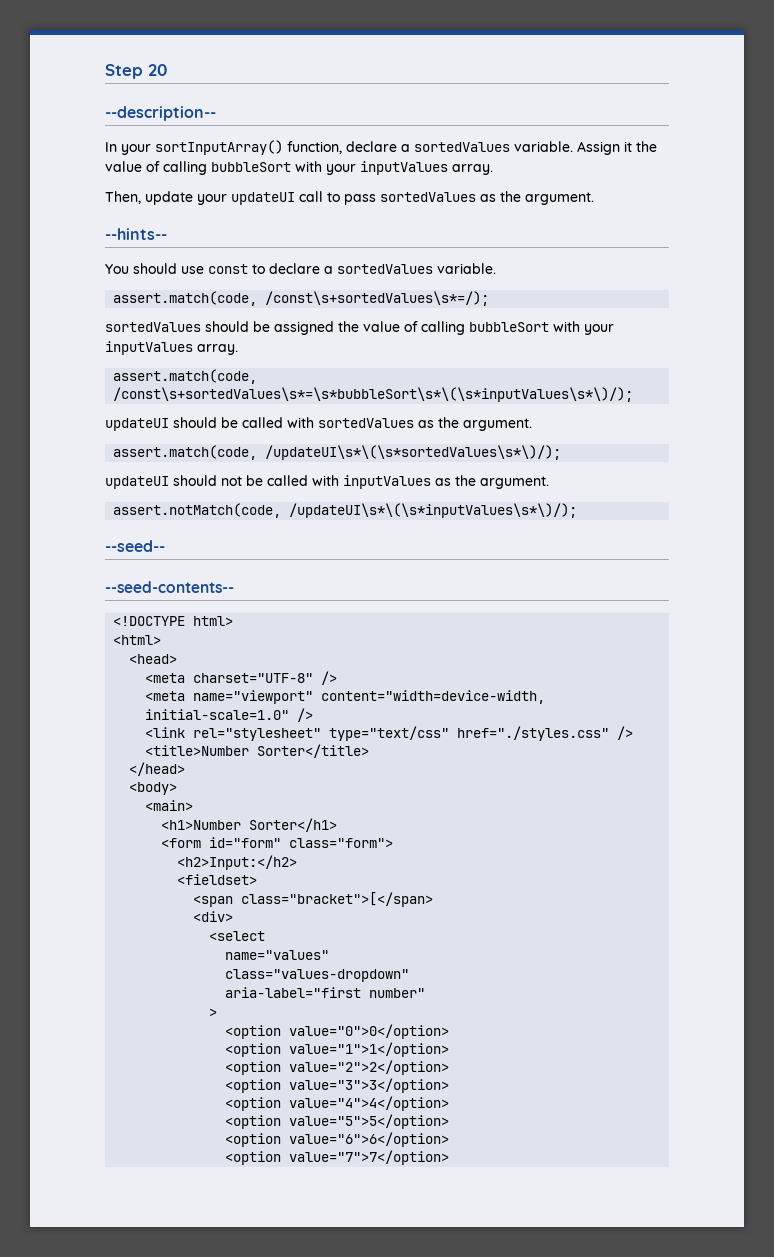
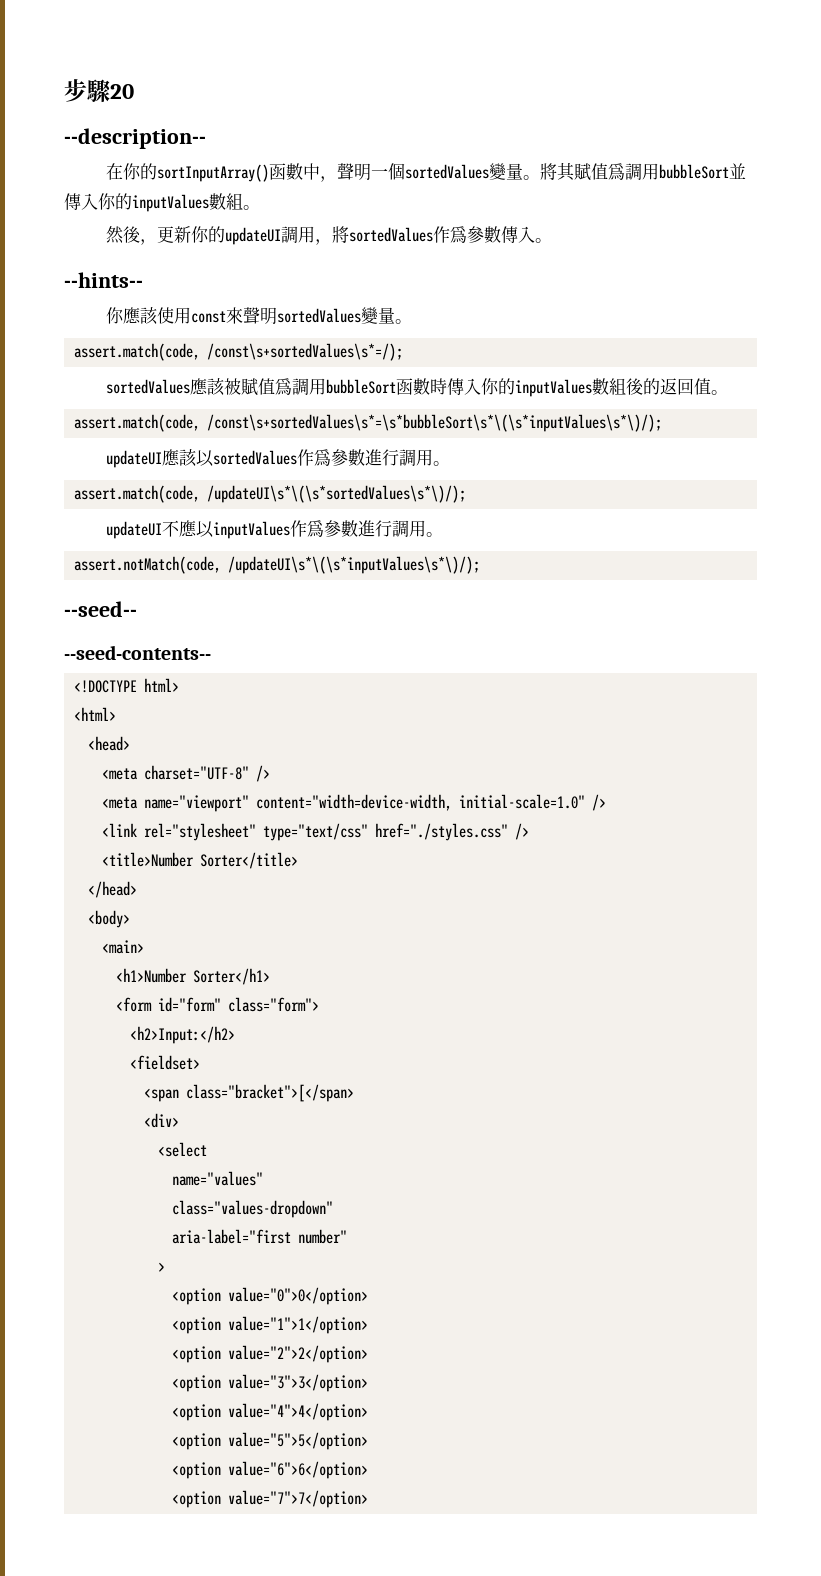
[105,64,143,79] Step -> [64,79,111,103] 步驟
[105,140,657,155] [105,161,493,175] [105,191,594,205] [105,228,167,240] [105,263,496,274] [113,291,490,306] [105,321,614,335] [105,341,238,355] [113,369,258,384] [113,387,634,402] [105,417,532,431] [113,445,562,460] [105,475,549,489] In your sortInputArray() function, declare a sortedValues variable. Assign it the value of calling bubbleSort with your inputValues array. // Then, update your updateUI call to pass sortedValues as the argument. // --hints-- // You should use const to declare a sortedValues variable. // assert.match(code, /const\s+sortedValues\s*=/); // sortedValues should be assigned the value of calling bubbleSort with your inputValues array. // assert.match(code, /const\s+sortedValues\s*=\s*bubbleSort\s*\(\s*inputValues\s*\)/); // updateUI should be called with sortedValues as the argument. // assert.match(code, /updateUI\s*\(\s*sortedValues\s*\)/); // updateUI should not be called with inputValues as the argument. -> [105,162,746,182] [64,193,260,212] [105,226,552,245] [64,272,143,288] [105,307,412,325] [74,343,404,361] [105,378,728,397] [74,414,663,432] [105,449,450,468] [74,485,467,503] [105,520,443,539] 在你的sortInputArray()函數中，聲明一個sortedValues變量。將其賦值爲調用bubbleSort並傳入你的inputValues數組。 // 然後，更新你的updateUI調用，將sortedValues作爲參數傳入。 // --hints-- // 你應該使用const來聲明sortedValues變量。 // assert.match(code, /const\s+sortedValues\s*=/); // sortedValues應該被賦值爲調用bubbleSort函數時傳入你的inputValues數組後的返回值。 // assert.match(code, /const\s+sortedValues\s*=\s*bubbleSort\s*\(\s*inputValues\s*\)/); // updateUI應該以sortedValues作爲參數進行調用。 // assert.match(code, /updateUI\s*\(\s*sortedValues\s*\)/); // updateUI不應以inputValues作爲參數進行調用。

